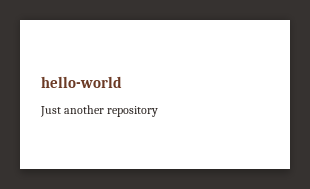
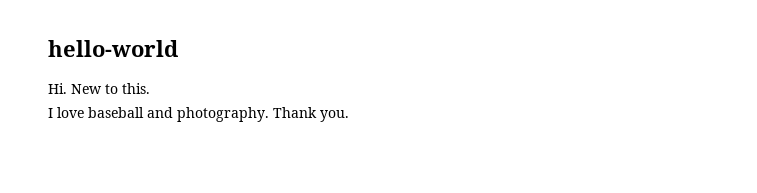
[40,105,159,117] Just another repository -> [48,83,150,94] [48,107,349,122] Hi. New to this. // I love baseball and photography. Thank you.

